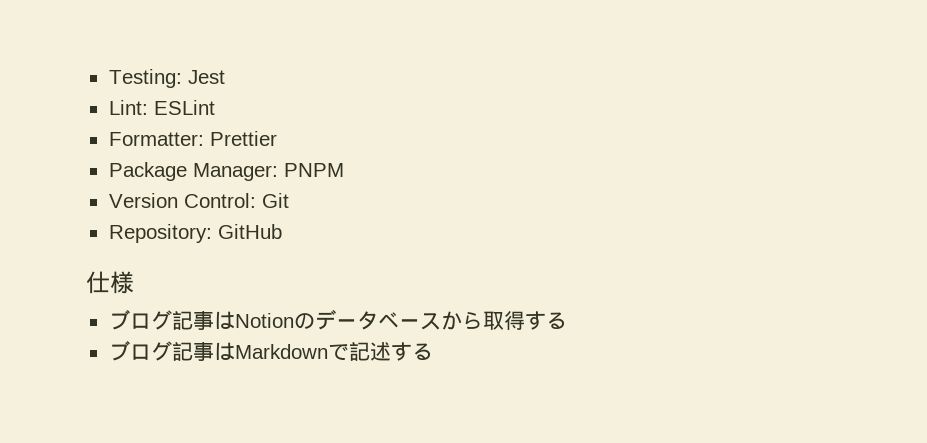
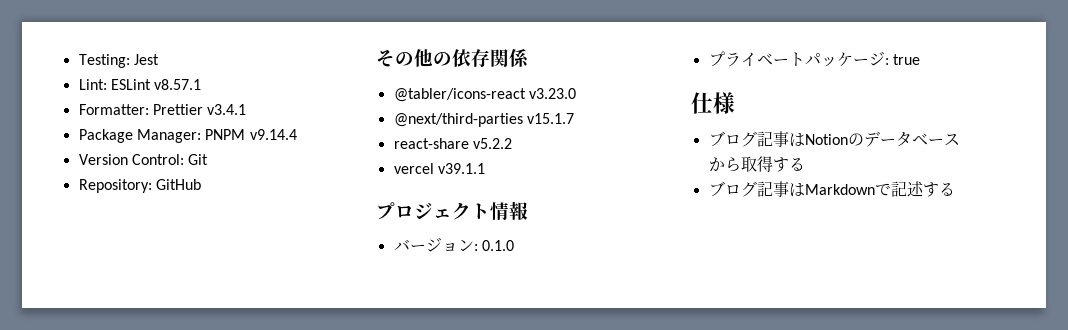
(215, 107) none -> [154,79,202,90] v8.57.1
(277, 138) none -> [207,104,247,115] v3.4.1
(344, 170) none -> [249,129,297,140] v9.14.4
(282, 231) none -> [376,49,529,67] [393,88,576,102] [393,113,574,127] [393,138,512,149] [393,163,485,174] [376,201,528,220] [393,237,514,252] [708,51,920,67] // その他の依存関係 // @tabler/icons-react v3.23.0 // @next/third-parties v15.1.7 // react-share v5.2.2 // vercel v39.1.1 // プロジェクト情報 // バージョン: 0.1.0 // プライベートパッケージ: true

